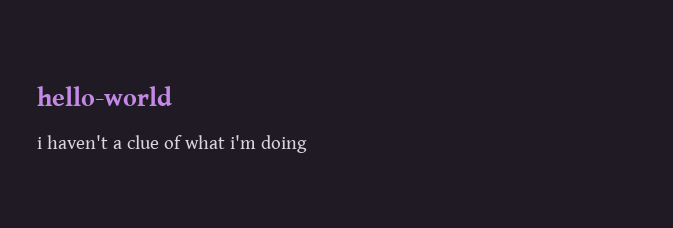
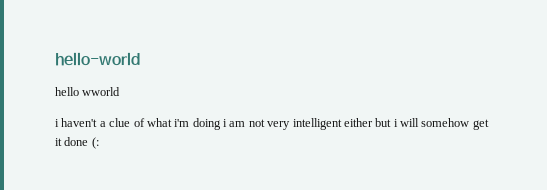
(172, 96) none -> [55,87,121,96] // hello wworld
(307, 144) none -> [223,118,489,130] [55,137,99,149] i am not very intelligent either but i will somehow get it done (:

